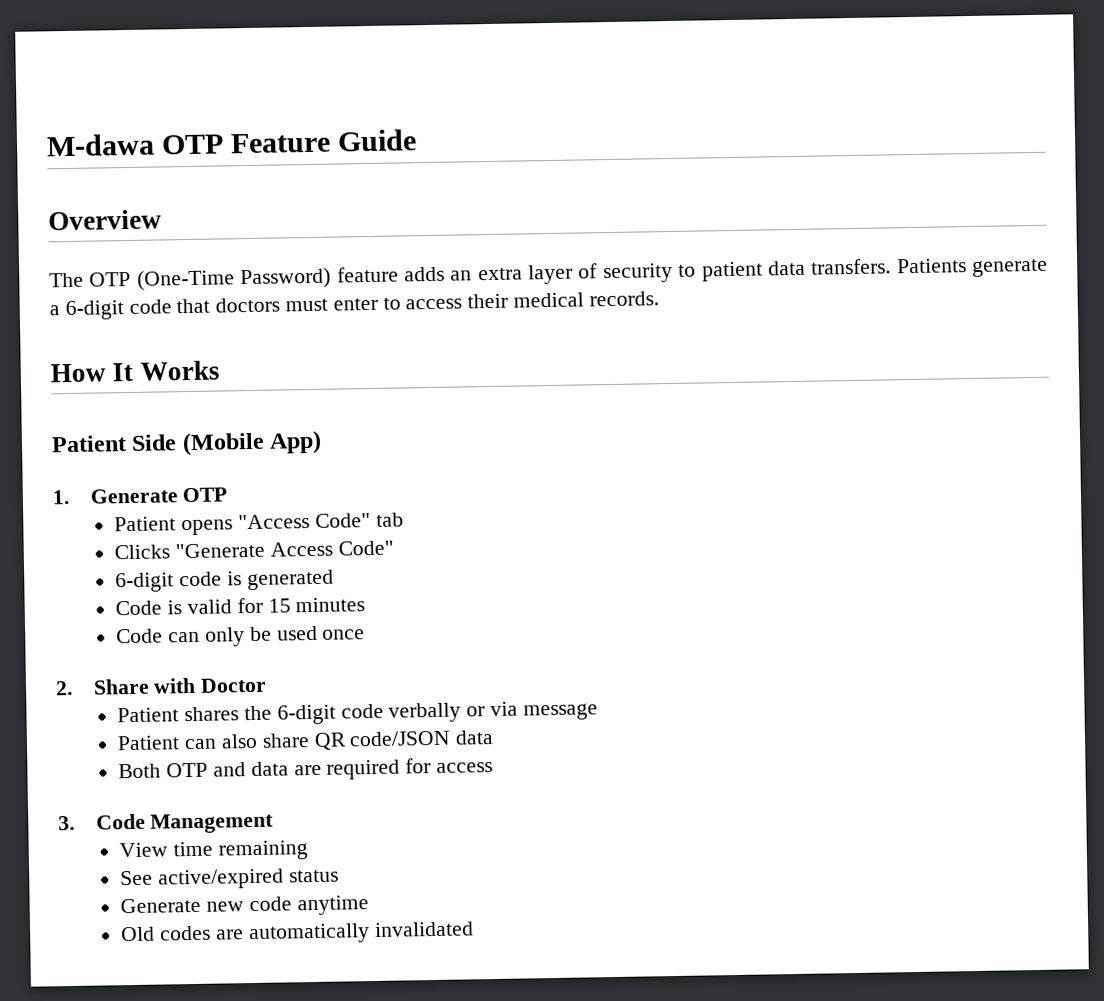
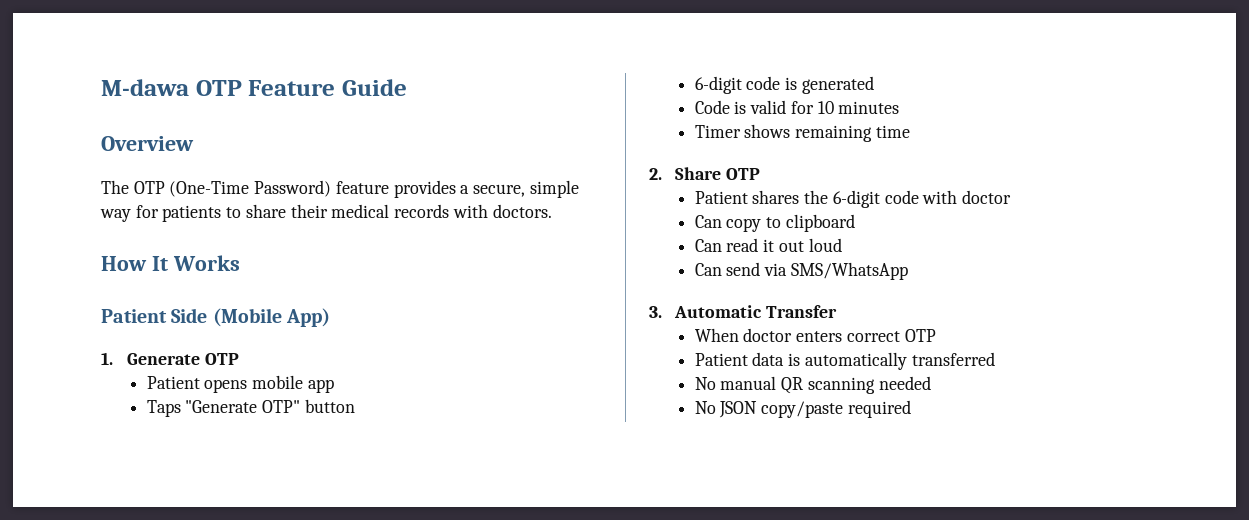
[403,258,1048,285] [49,291,659,321] adds an extra layer of security to patient data transfers. Patients generate a 6-digit code that doctors must enter to access their medical records. -> [393,180,579,198] [100,204,552,222] provides a secure, simple way for patients to share their medical records with doctors.
[237,512,404,530] [114,540,394,560] "Access Code" tab // Clicks "Generate Access Code" -> [252,375,334,393] [146,399,355,417] mobile app // Taps "Generate OTP" button
[267,598,291,613] 15 -> [817,101,834,114] 10
[116,625,366,647] Code can only be used once -> [694,124,910,142] Timer shows remaining time
[153,677,268,694] with Doctor -> [726,168,761,180] OTP
[388,701,598,723] [117,729,495,751] [118,758,493,780] [58,812,275,834] [119,840,308,861] [120,868,339,890] [120,895,369,916] [121,921,474,945] verbally or via message // Patient can also share QR code/JSON data // Both OTP and data are required for access // 3. Code Management // View time remaining // See active/expired status // Generate new code anytime // Old codes are automatically invalidated -> [922,190,1012,204] [694,214,855,232] [694,238,842,252] [694,262,908,280] [649,305,838,318] [694,328,936,342] [694,352,995,370] [694,376,931,394] [694,400,911,418] with doctor // Can copy to clipboard // Can read it out loud // Can send via SMS/WhatsApp // 3. Automatic Transfer // When doctor enters correct OTP // Patient data is automatically transferred // No manual QR scanning needed // No JSON copy/paste required

